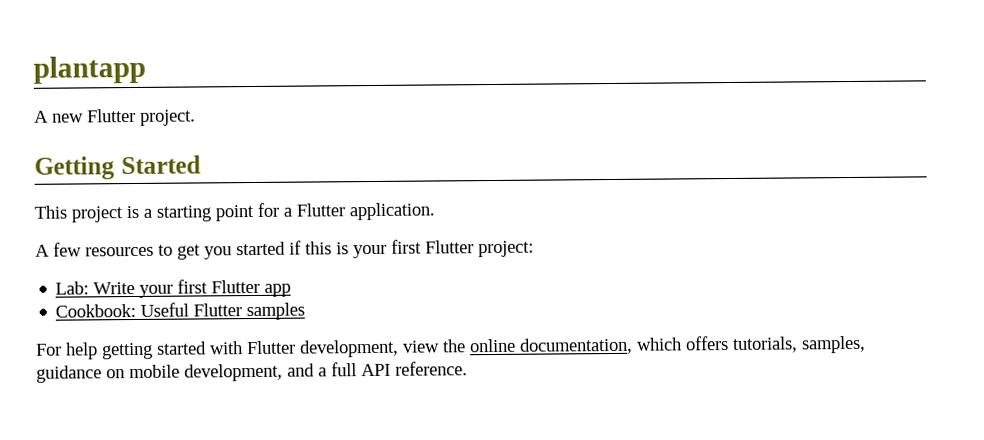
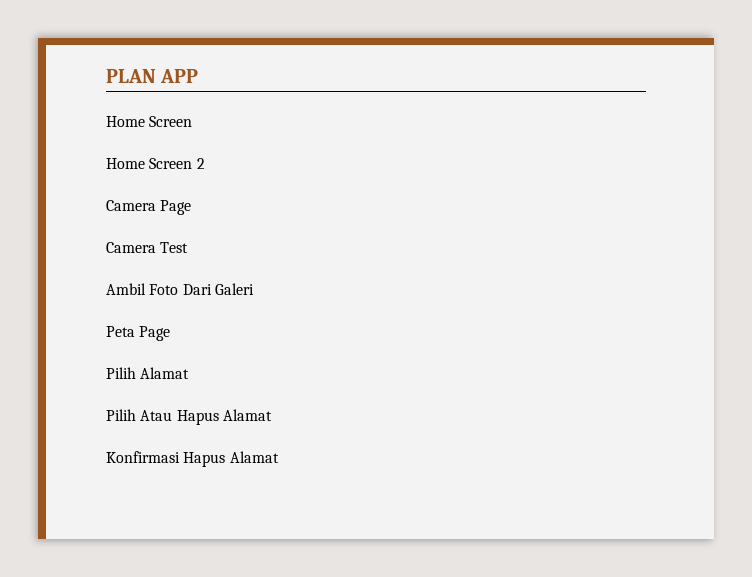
[33,55,146,84] [34,108,196,126] [34,155,201,180] [34,202,435,223] [35,239,534,260] [55,279,292,298] [55,302,306,321] [36,335,866,360] [36,361,468,383] plantapp // A new Flutter project. // Getting Started // This project is a starting point for a Flutter application. // A few resources to get you started if this is your first Flutter project: // Lab: Write your first Flutter app // Cookbook: Useful Flutter samples // For help getting started with Flutter development, view the online documentation, which offers tutorials, samples, guidance on mobile development, and a full API reference. -> [106,69,199,83] [106,116,193,127] [106,158,205,169] [106,200,192,215] [106,242,189,253] [106,283,254,295] [106,326,171,341] [106,367,190,379] [106,409,272,425] [106,451,279,467] PLAN APP // Home Screen // Home Screen 2 // Camera Page // Camera Test // Ambil Foto Dari Galeri // Peta Page // Pilih Alamat // Pilih Atau Hapus Alamat // Konfirmasi Hapus Alamat

